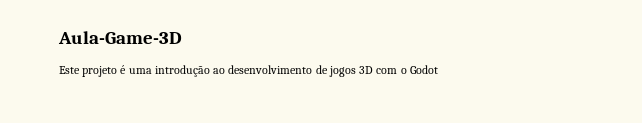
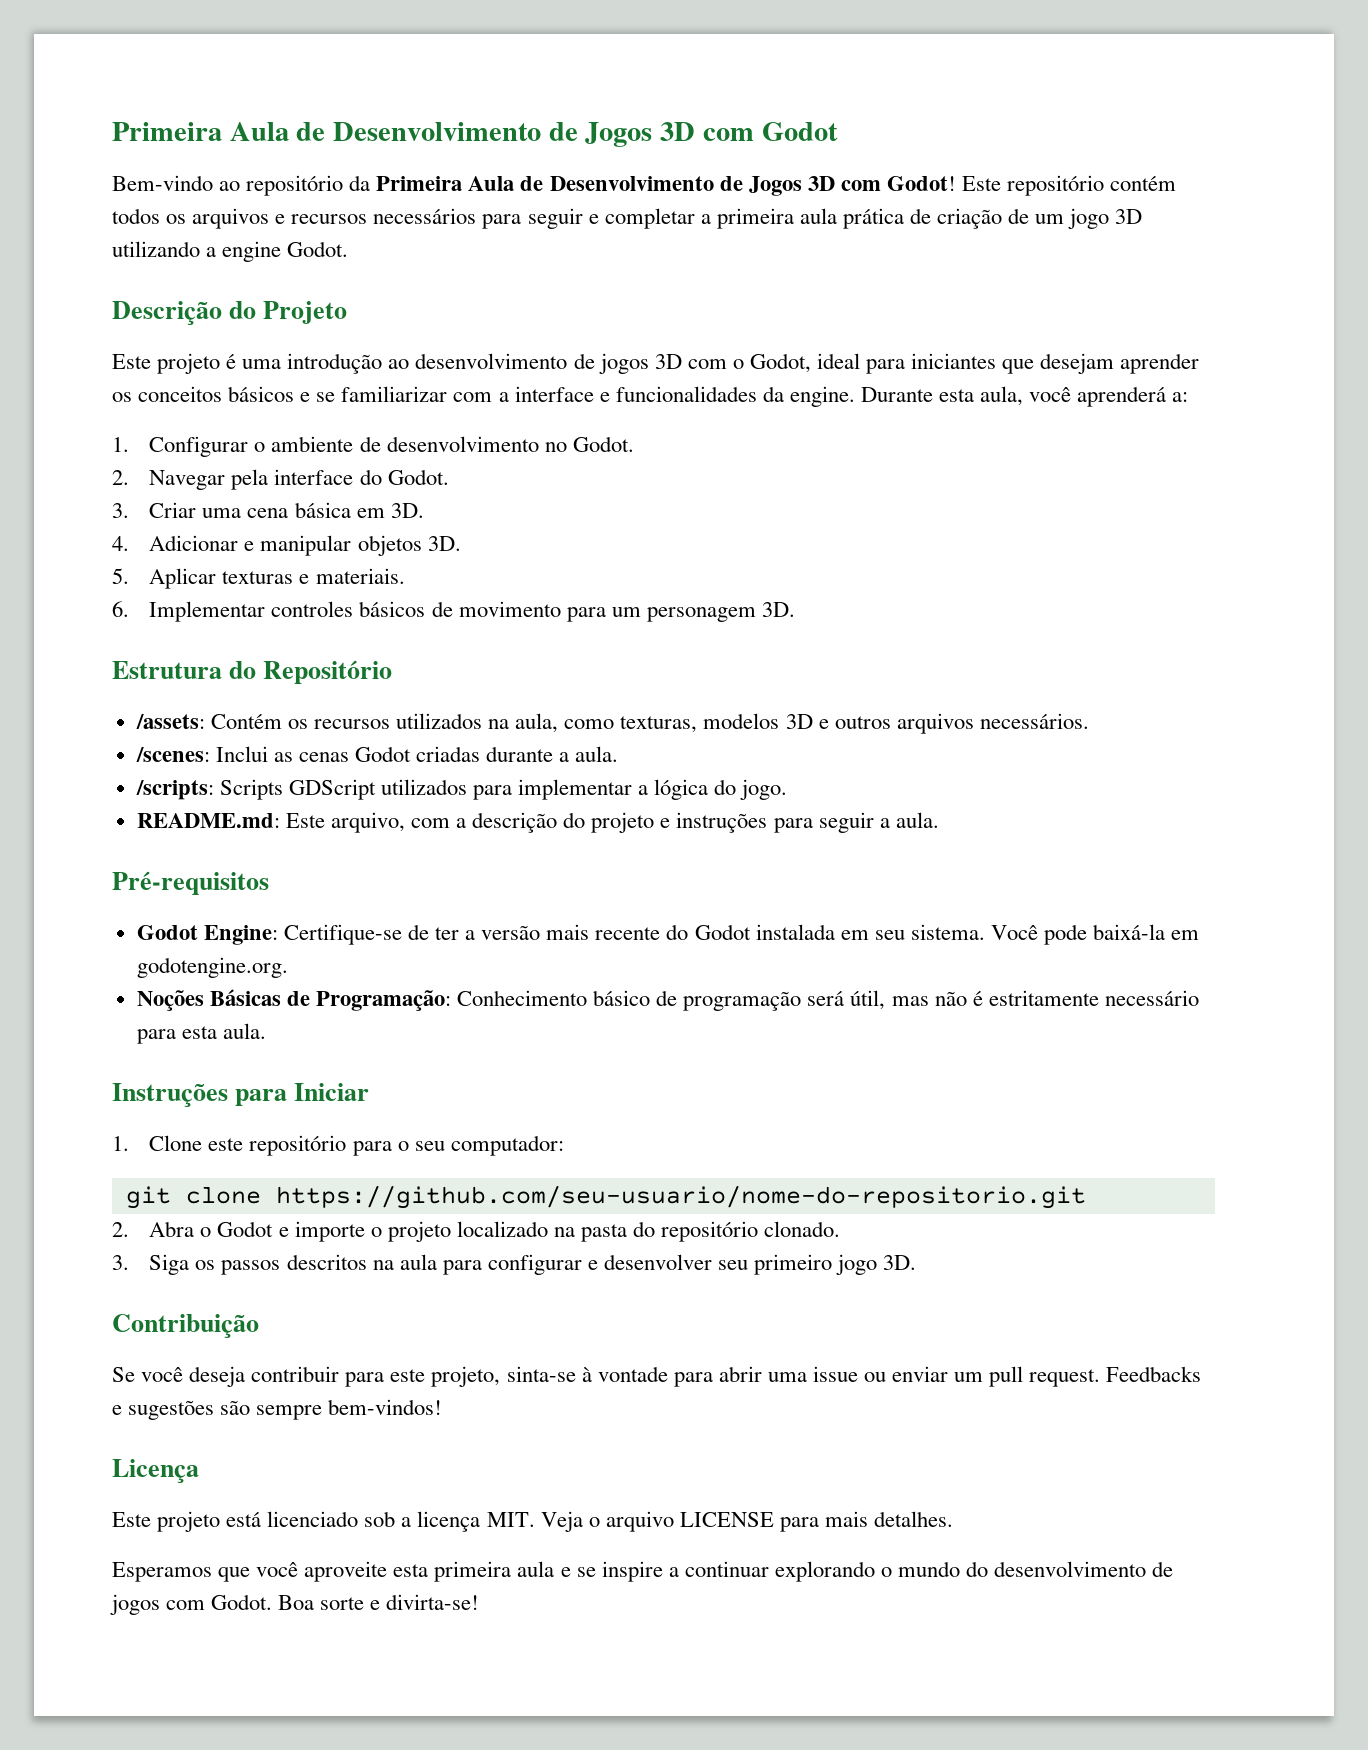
[58,31,182,44] Aula-Game-3D -> [112,122,838,147] [112,175,1177,196] [112,208,1143,229] [112,241,349,262] [112,301,348,325] Primeira Aula de Desenvolvimento de Jogos 3D com Godot // Bem-vindo ao repositório da Primeira Aula de Desenvolvimento de Jogos 3D com Godot! Este repositório contém todos os arquivos e recursos necessários para seguir e completar a primeira aula prática de criação de um jogo 3D utilizando a engine Godot. // Descrição do Projeto
[409,65,438,74] Godot -> [749,353,1200,374] [112,386,1189,407] [112,436,634,457] [112,469,449,490] [112,502,424,518] [112,535,461,556] [112,568,405,589] [112,601,795,622] [112,660,393,684] [135,713,1089,734] [135,746,619,762] [135,779,788,800] [136,812,939,833] [112,871,269,895] [136,924,1200,945] [136,957,288,978] [136,989,1199,1011] [136,1023,266,1044] [112,1083,370,1107] [112,1135,564,1156] [125,1185,1086,1209] [112,1221,841,1242] [112,1254,917,1275] [112,1314,259,1338] [112,1366,1202,1387] [112,1399,443,1420] [112,1459,199,1483] [112,1511,954,1532] [112,1561,1174,1582] [110,1594,480,1615] Godot, ideal para iniciantes que desejam aprender os conceitos básicos e se familiarizar com a interface e funcionalidades da engine. Durante esta aula, você aprenderá a: // 1. Configurar o ambiente de desenvolvimento no Godot. // 2. Navegar pela interface do Godot. // 3. Criar uma cena básica em 3D. // 4. Adicionar e manipular objetos 3D. // 5. Aplicar texturas e materiais. // 6. Implementar controles básicos de movimento para um personagem 3D. // Estrutura do Repositório // /assets: Contém os recursos utilizados na aula, como texturas, modelos 3D e outros arquivos necessários. // /scenes: Inclui as cenas Godot criadas durante a aula. // /scripts: Scripts GDScript utilizados para implementar a lógica do jogo. // README.md: Este arquivo, com a descrição do projeto e instruções para seguir a aula. // Pré-requisitos // Godot Engine: Certifique-se de ter a versão mais recente do Godot instalada em seu sistema. Você pode baixá-la em godotengine.org. // Noções Básicas de Programação: Conhecimento básico de programação será útil, mas não é estritamente necessário para esta aula. // Instruções para Iniciar // 1. Clone este repositório para o seu computador: // git clone https://github.com/seu-usuario/nome-do-repositorio.git // 2. Abra o Godot e importe o projeto localizado na pasta do repositório clonado. // 3. Siga os passos descritos na aula para configurar e desenvolver seu primeiro jogo 3D. // Contribuição // Se você deseja contribuir para este projeto, sinta-se à vontade para abrir uma issue ou enviar um pull request. Feedbacks e sugestões são sempre bem-vindos! // Licença // Este projeto está licenciado sob a licença MIT. Veja o arquivo LICENSE para mais detalhes. // Esperamos que você aproveite esta primeira aula e se inspire a continuar explorando o mundo do desenvolvimento de jogos com Godot. Boa sorte e divirta-se!

